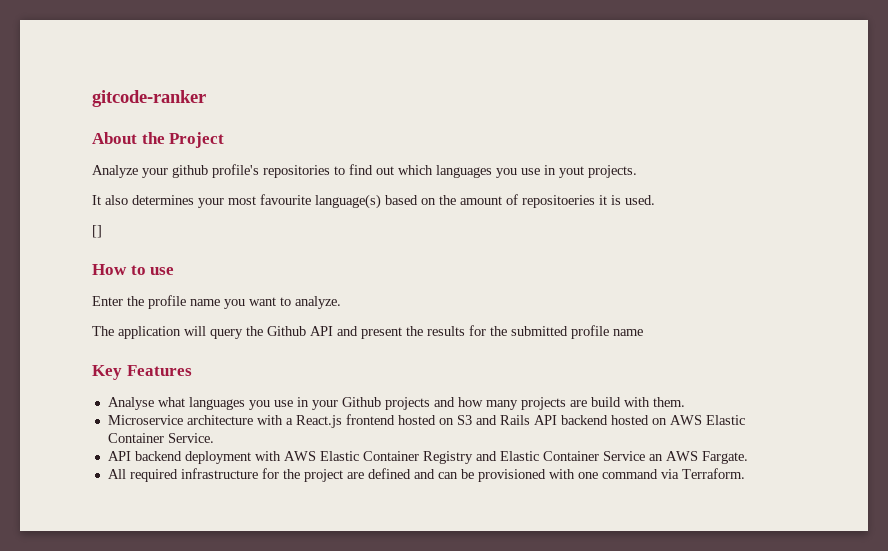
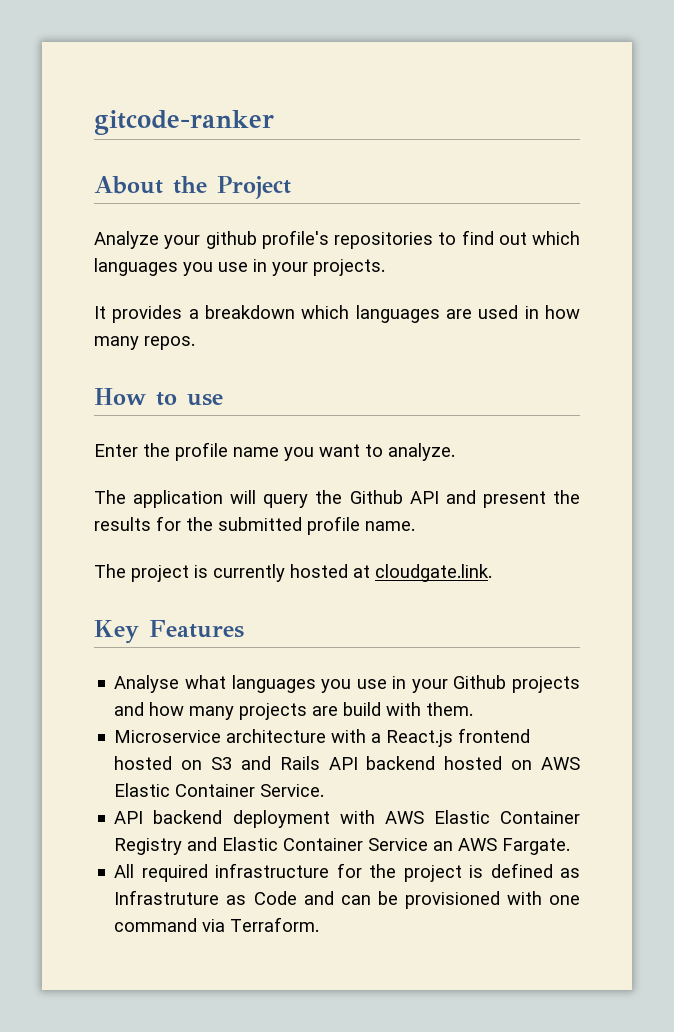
[559,166,584,178] yout -> [272,262,308,276] your
[105,194,655,209] [92,225,102,238] also determines your most favourite language(s) based on the amount of repositoeries it is used. // [] -> [112,305,580,323] [94,336,195,350] provides a breakdown which languages are used in how many repos.
[613,329,643,336] name -> [365,521,415,531] [94,564,492,582] name. // The project is currently hosted at cloudgate.link.
[346,468,411,479] are defined -> [469,863,580,878] [114,890,297,905] is defined as Infrastruture as Code

